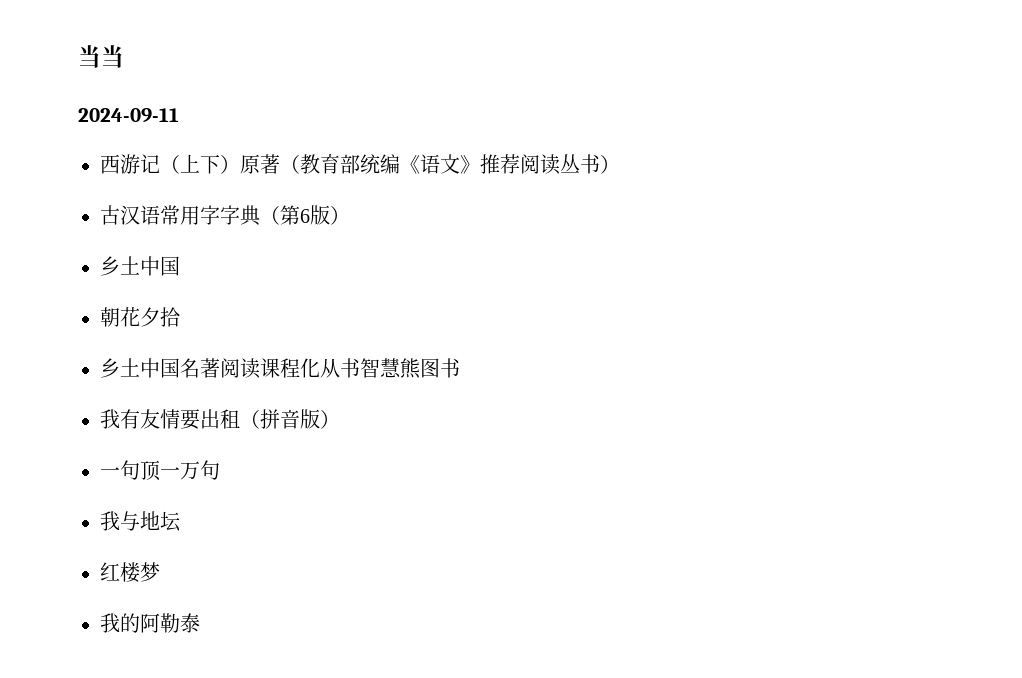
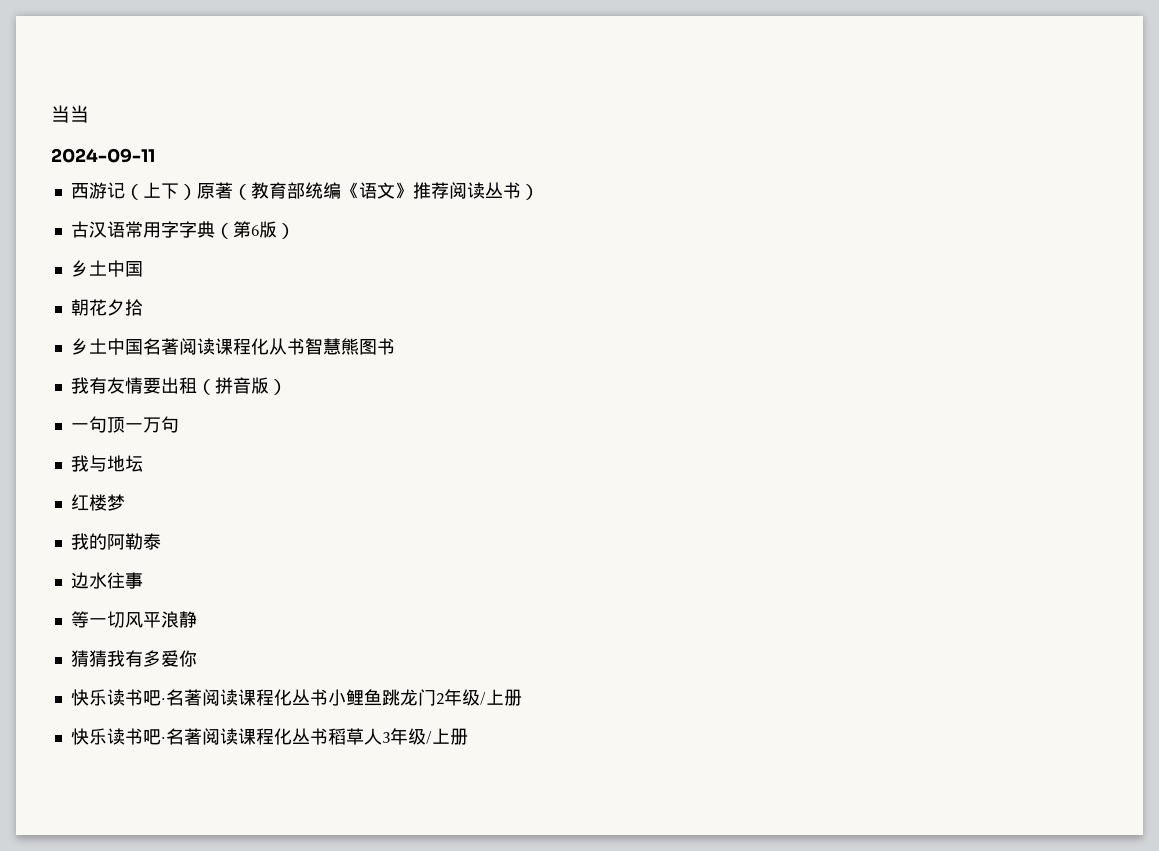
(200, 623) none -> [70,572,143,589] [70,611,197,628] [70,650,197,667] [70,689,522,706] [70,728,468,745] // 边水往事 // 等一切风平浪静 // 猜猜我有多爱你 // 快乐读书吧·名著阅读课程化丛书小鲤鱼跳龙门2年级/上册 // 快乐读书吧·名著阅读课程化丛书稻草人3年级/上册

